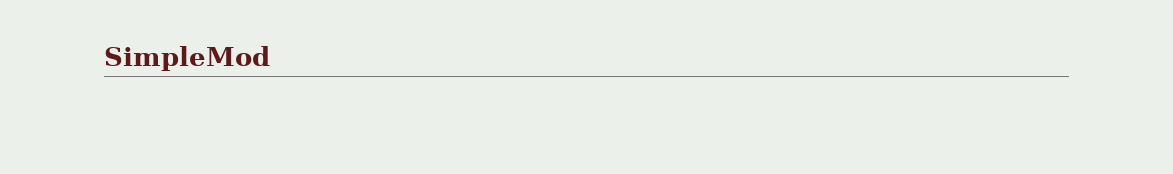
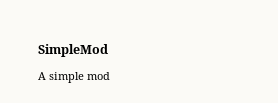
(270, 58) none -> [38,72,110,83] // A simple mod

